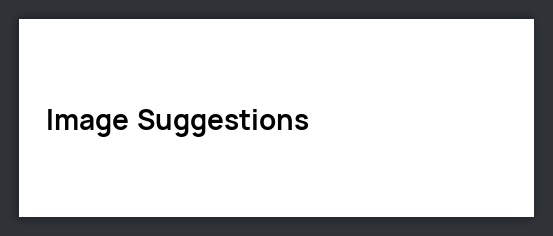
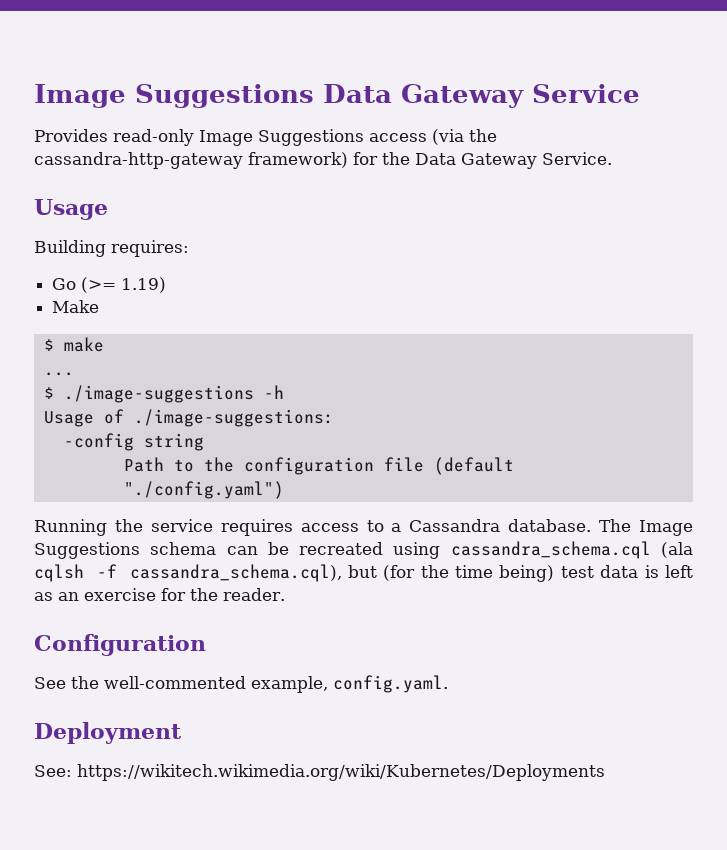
[46,109,309,137] Image Suggestions -> [34,84,640,108] [34,129,497,146] [34,152,612,169] [34,199,108,220] [34,240,189,257] [52,277,167,293] [52,300,100,313] [43,337,104,352] [43,372,74,376] [43,385,284,403] [43,409,334,427] [63,433,204,451] [123,457,514,475] [123,481,284,499] [34,519,693,536] [34,541,693,559] [34,564,693,582] [34,588,285,601] [34,634,206,656] [34,675,448,693] [34,722,182,744] [34,764,605,781] Image Suggestions Data Gateway Service // Provides read-only Image Suggestions access (via the cassandra-http-gateway framework) for the Data Gateway Service. // Usage // Building requires: // Go (>= 1.19) // Make // $ make // ... // $ ./image-suggestions -h // Usage of ./image-suggestions: // -config string // Path to the configuration file (default "./config.yaml") // Running the service requires access to a Cassandra database. The Image Suggestions schema can be recreated using cassandra_schema.cql (ala cqlsh -f cassandra_schema.cql), but (for the time being) test data is left as an exercise for the reader. // Configuration // See the well-commented example, config.yaml. // Deployment // See: https://wikitech.wikimedia.org/wiki/Kubernetes/Deployments

